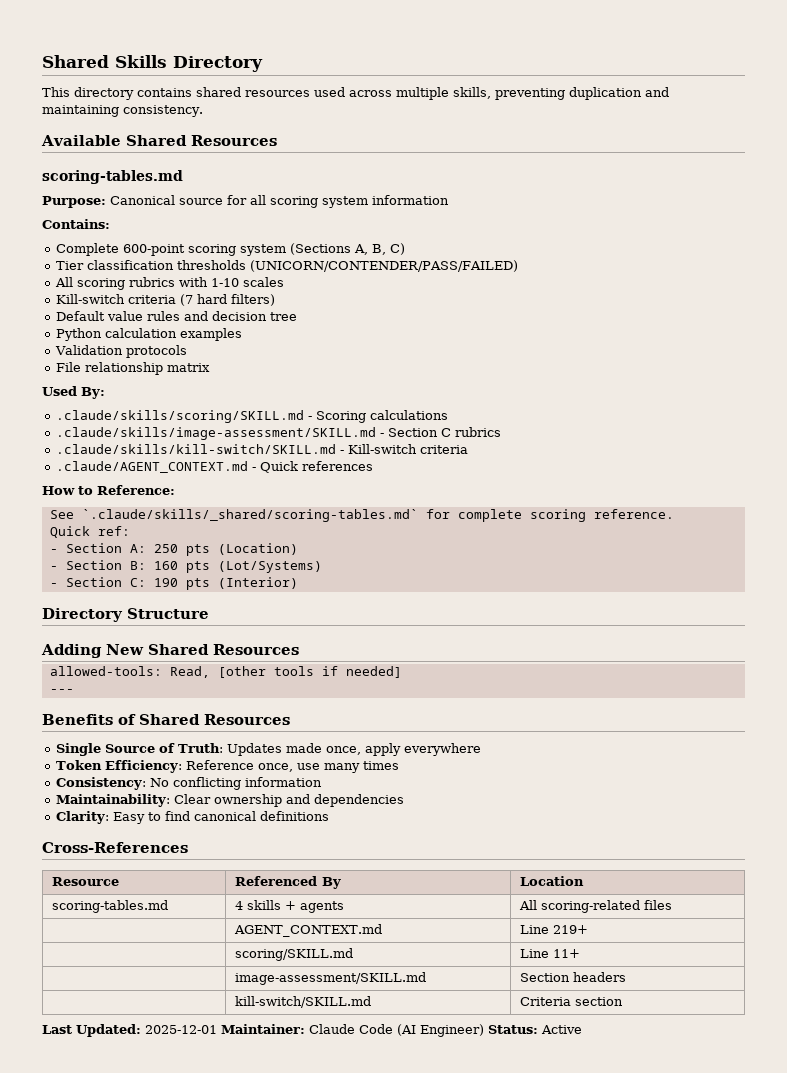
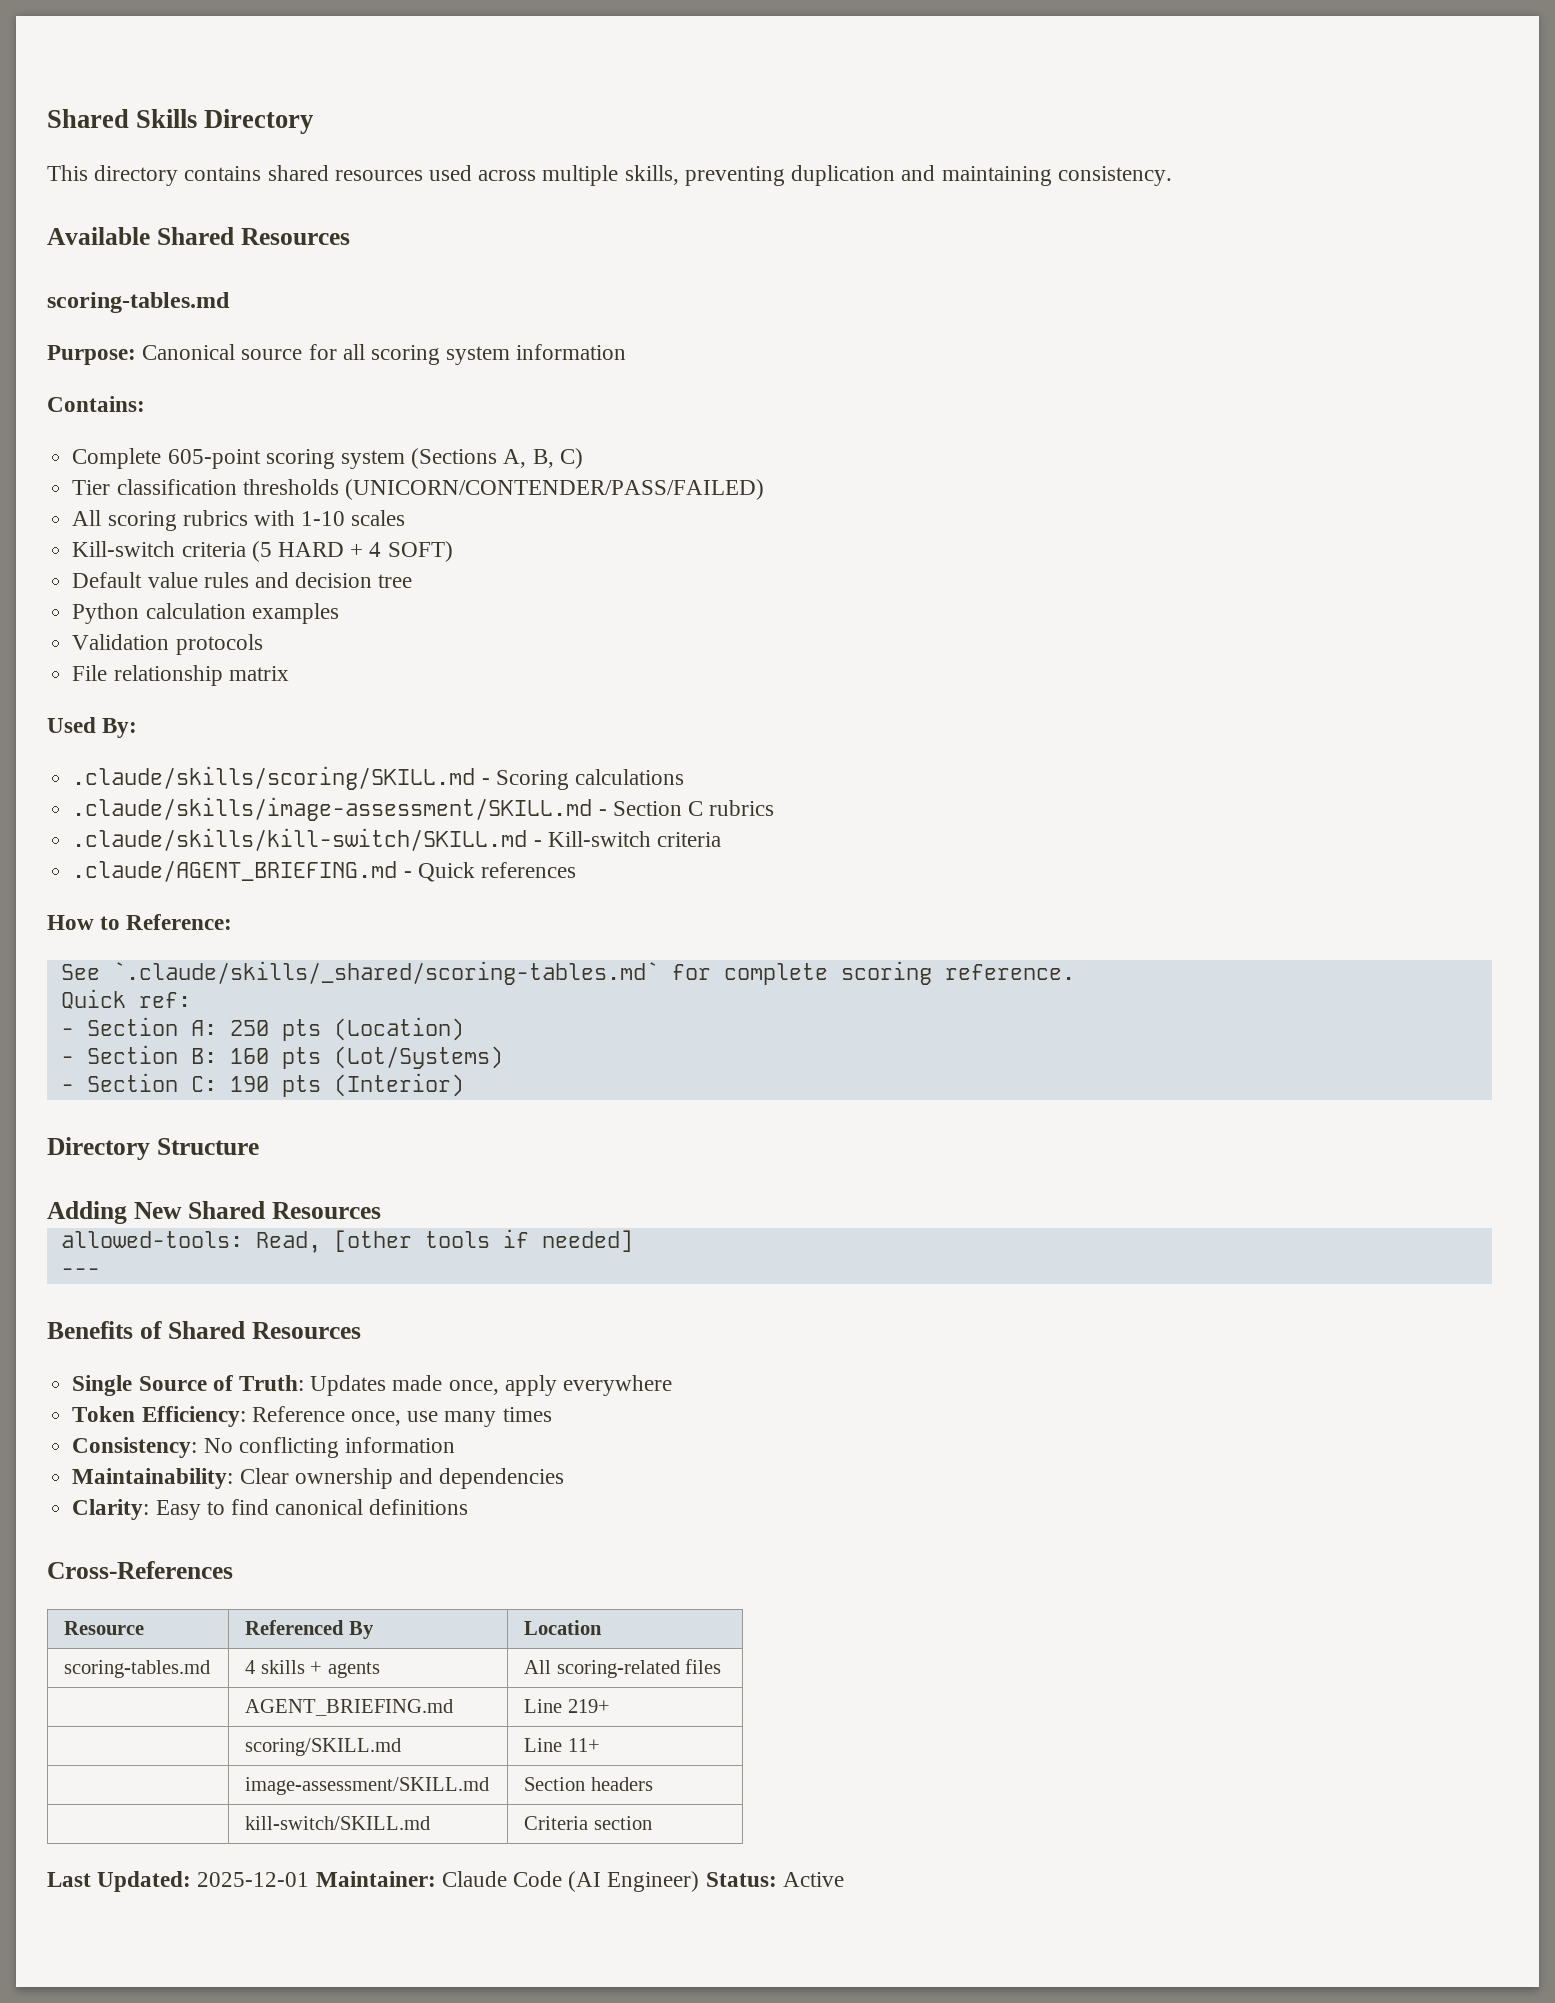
[123,244,186,256] 600-point -> [167,449,261,469] 605-point
[180,294,276,306] (7 hard filters) -> [251,541,453,562] (5 HARD + 4 SOFT)
[56,461,249,473] .claude/AGENT_CONTEXT.md -> [72,860,398,882] .claude/AGENT_BRIEFING.md
[233,924,382,937] AGENT_CONTEXT.md -> [245,1699,454,1716] AGENT_BRIEFING.md

